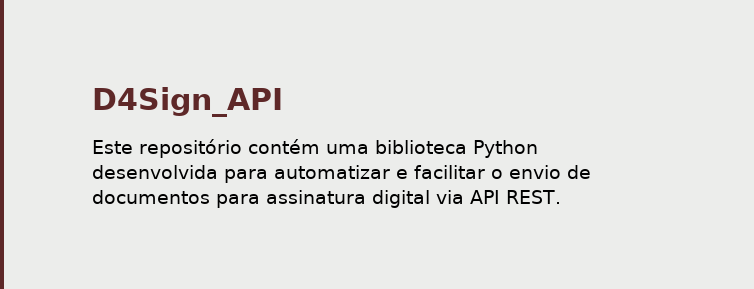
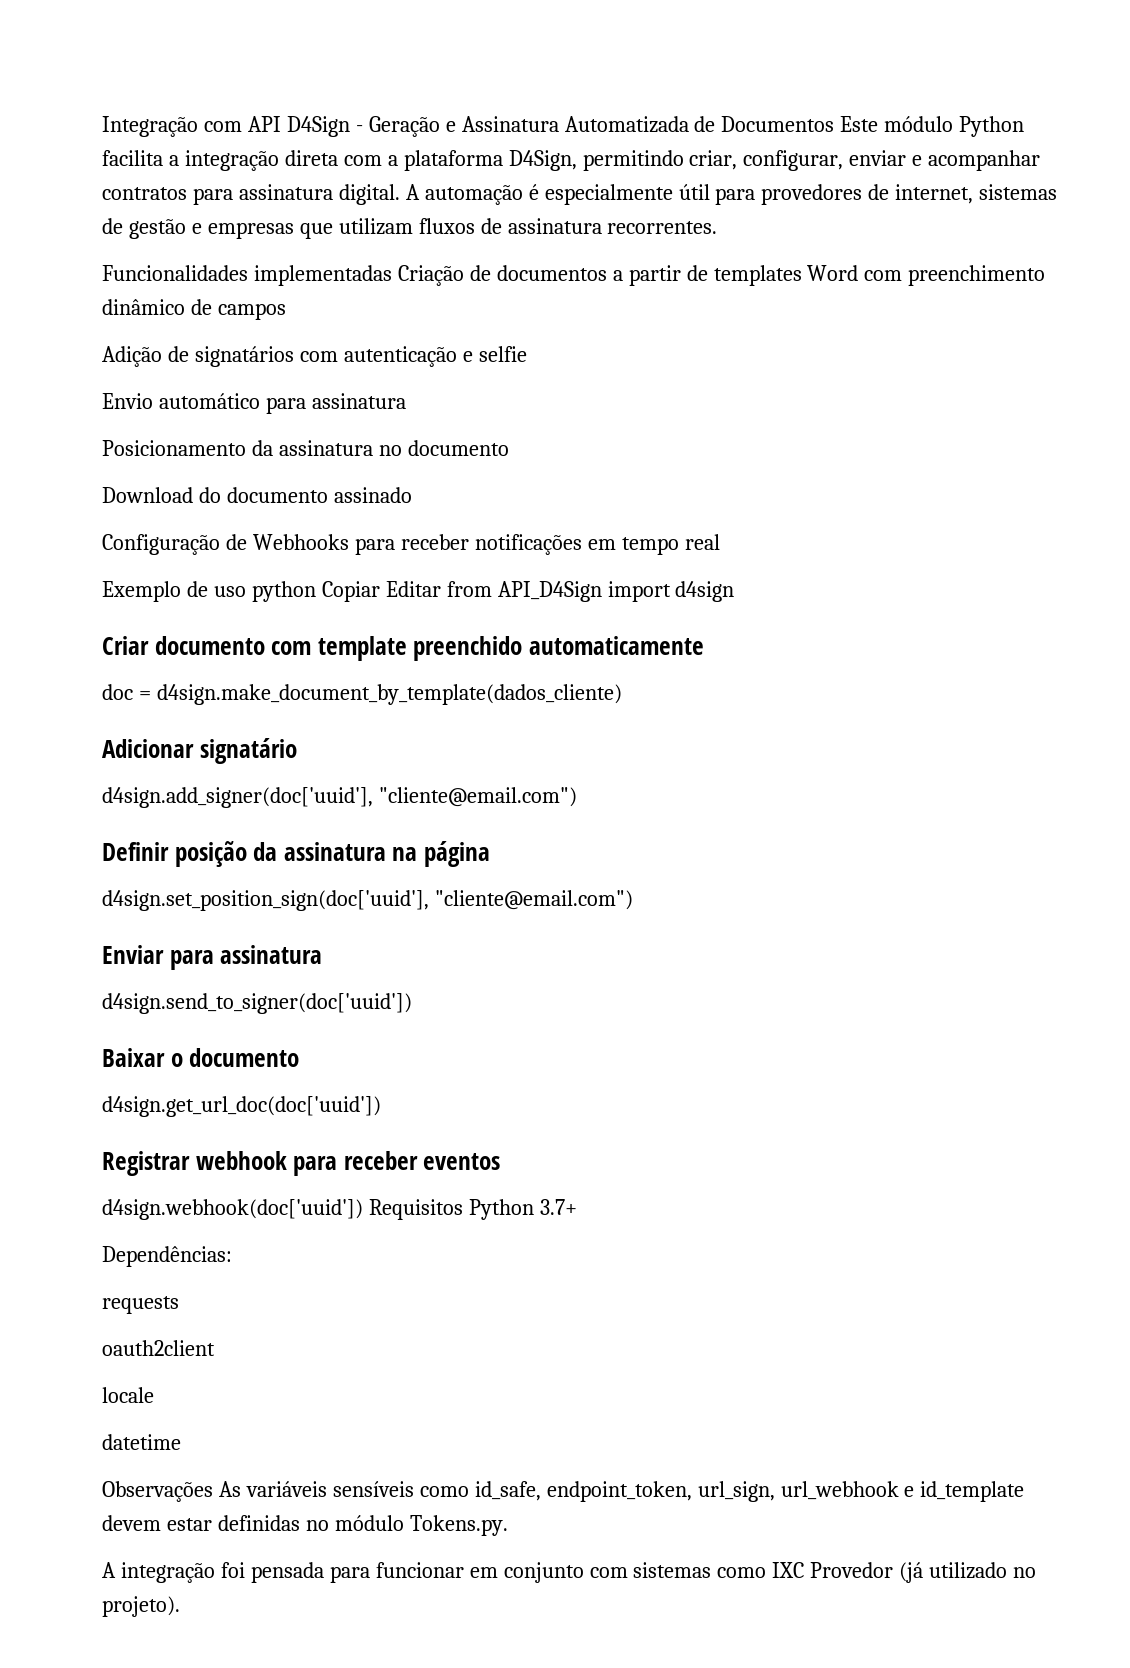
[92,87,283,117] [92,139,538,158] [92,165,591,183] [92,190,561,208] D4Sign_API // Este repositório contém uma biblioteca Python desenvolvida para automatizar e facilitar o envio de documentos para assinatura digital via API REST. -> [102,116,1025,137] [102,150,1041,171] [102,184,1058,205] [102,218,718,239] [102,265,1046,286] [102,299,286,320] [102,346,527,367] [102,393,406,414] [102,440,509,456] [102,487,412,503] [102,534,720,555] [102,581,735,602] [102,636,705,661] [102,684,622,705] [102,738,297,764] [102,787,577,808] [102,841,491,867] [102,890,633,911] [102,945,323,970] [102,993,412,1014] [102,1048,300,1067] [102,1096,381,1117] [102,1151,501,1176] [102,1199,577,1220] [102,1246,232,1267] [102,1296,179,1314] [102,1340,215,1356] [102,1387,154,1403] [102,1434,181,1450] [102,1481,1025,1502] [102,1515,508,1536] [102,1562,1037,1583] [102,1596,180,1617] Integração com API D4Sign - Geração e Assinatura Automatizada de Documentos Este módulo Python facilita a integração direta com a plataforma D4Sign, permitindo criar, configurar, enviar e acompanhar contratos para assinatura digital. A automação é especialmente útil para provedores de internet, sistemas de gestão e empresas que utilizam fluxos de assinatura recorrentes. // Funcionalidades implementadas Criação de documentos a partir de templates Word com preenchimento dinâmico de campos // Adição de signatários com autenticação e selfie // Envio automático para assinatura // Posicionamento da assinatura no documento // Download do documento assinado // Configuração de Webhooks para receber notificações em tempo real // Exemplo de uso python Copiar Editar from API_D4Sign import d4sign // Criar documento com template preenchido automaticamente // doc = d4sign.make_document_by_template(dados_cliente) // Adicionar signatário // d4sign.add_signer(doc['uuid'], "cliente@email.com") // Definir posição da assinatura na página // d4sign.set_position_sign(doc['uuid'], "cliente@email.com") // Enviar para assinatura // d4sign.send_to_signer(doc['uuid']) // Baixar o documento // d4sign.get_url_doc(doc['uuid']) // Registrar webhook para receber eventos // d4sign.webhook(doc['uuid']) Requisitos Python 3.7+ // Dependências: // requests // oauth2client // locale // datetime // Observações As variáveis sensíveis como id_safe, endpoint_token, url_sign, url_webhook e id_template devem estar definidas no módulo Tokens.py. // A integração foi pensada para funcionar em conjunto com sistemas como IXC Provedor (já utilizado no projeto).

